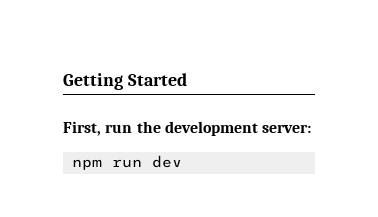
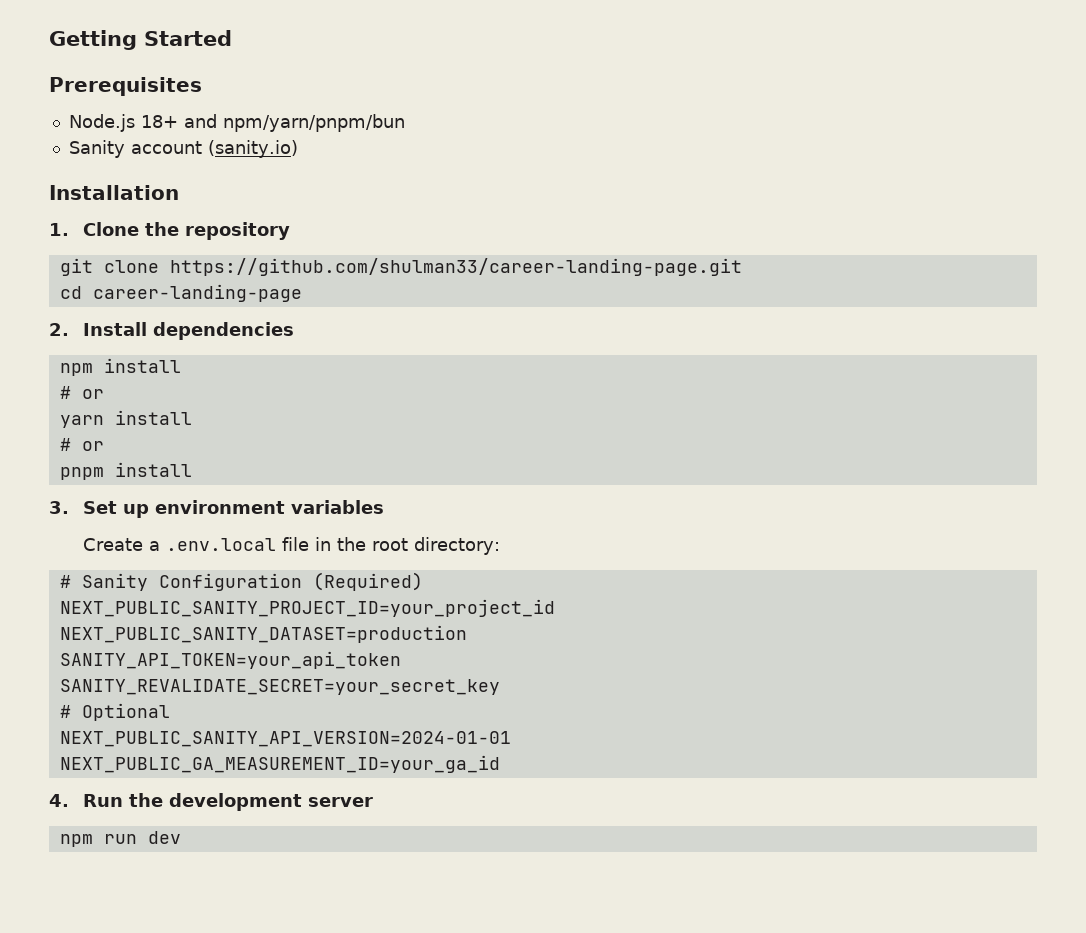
[63,121,133,136] First, run -> [49,77,202,96] [68,114,405,132] [68,140,298,158] [49,185,179,200] [49,222,290,240] [59,258,742,276] [59,284,302,302] [49,322,294,340] [59,358,181,376] [59,386,104,399] [59,410,192,428] [59,438,104,451] [59,462,192,480] [49,500,384,518] [82,537,500,555] [59,572,423,591] [59,599,555,617] [59,625,467,643] [59,651,401,669] [59,679,500,695] [59,703,170,721] [59,731,511,747] [59,755,500,773] [49,794,123,807] Prerequisites // Node.js 18+ and npm/yarn/pnpm/bun // Sanity account (sanity.io) // Installation // 1. Clone the repository // git clone https://github.com/shulman33/career-landing-page.git // cd career-landing-page // 2. Install dependencies // npm install // # or // yarn install // # or // pnpm install // 3. Set up environment variables // Create a .env.local file in the root directory: // # Sanity Configuration (Required) // NEXT_PUBLIC_SANITY_PROJECT_ID=your_project_id // NEXT_PUBLIC_SANITY_DATASET=production // SANITY_API_TOKEN=your_api_token // SANITY_REVALIDATE_SECRET=your_secret_key // # Optional // NEXT_PUBLIC_SANITY_API_VERSION=2024-01-01 // NEXT_PUBLIC_GA_MEASUREMENT_ID=your_ga_id // 4. Run
[262,124,312,133] server: -> [307,797,373,807] server

